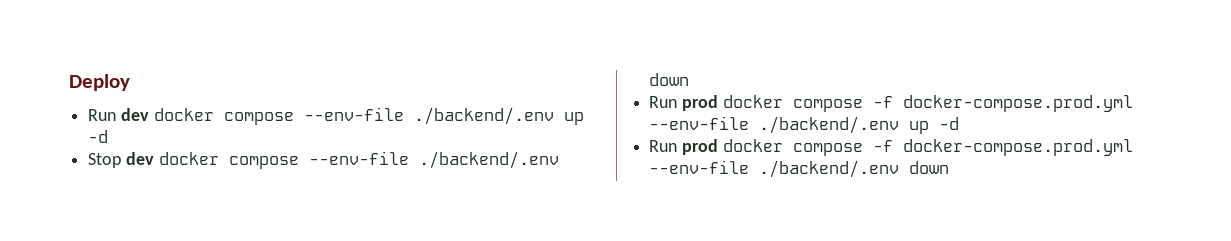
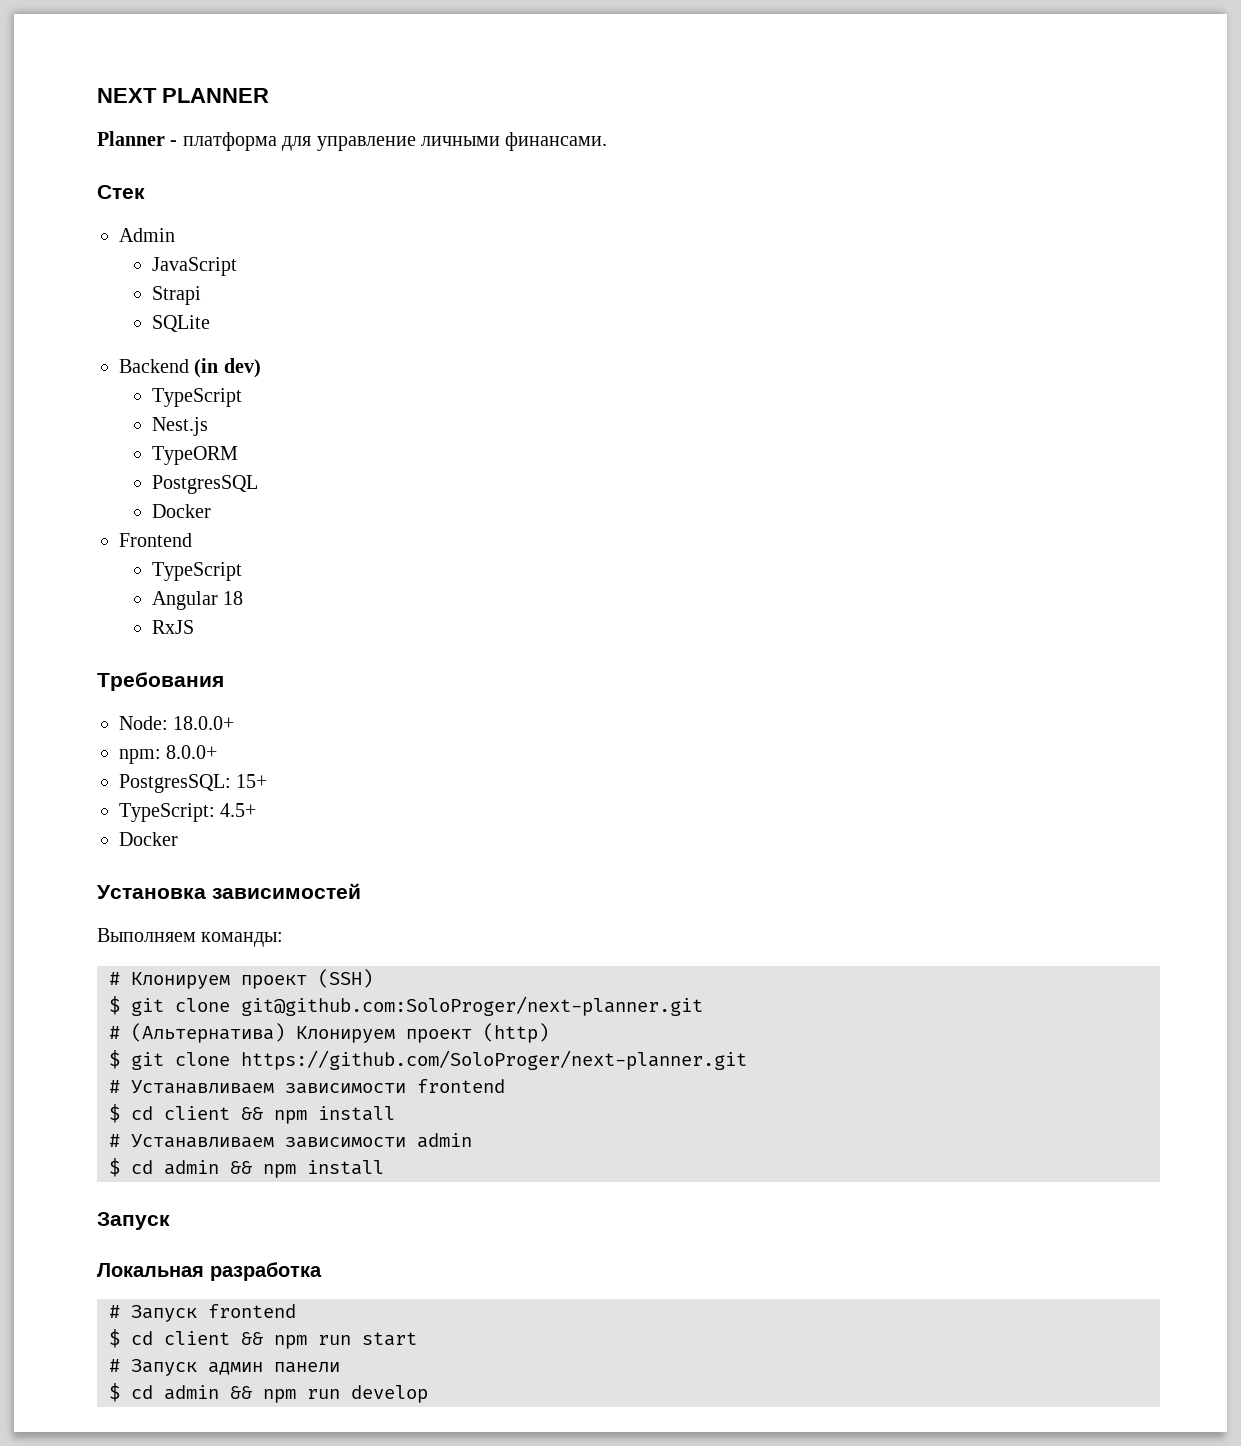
[69,74,130,91] [88,107,584,125] [88,130,109,143] [88,151,559,169] [649,73,690,86] [649,95,1133,112] [649,116,960,134] [649,139,1133,156] [649,160,950,178] Deploy // Run dev docker compose --env-file ./backend/.env up -d // Stop dev docker compose --env-file ./backend/.env down // Run prod docker compose -f docker-compose.prod.yml --env-file ./backend/.env up -d // Run prod docker compose -f docker-compose.prod.yml --env-file ./backend/.env down -> [97,88,269,103] [97,131,608,151] [97,185,145,199] [119,228,175,242] [152,257,238,276] [152,286,202,305] [152,315,211,332] [119,358,261,378] [152,388,243,407] [152,417,209,436] [152,446,239,465] [152,475,259,494] [152,504,212,518] [119,533,192,547] [152,562,243,581] [152,591,244,610] [152,620,195,634] [97,672,224,691] [119,716,235,730] [119,745,218,764] [119,774,268,793] [119,803,257,822] [119,832,178,846] [97,883,361,899] [97,928,284,947] [109,969,373,989] [109,996,703,1016] [109,1023,549,1043] [109,1050,747,1070] [109,1079,505,1094] [109,1104,395,1124] [109,1133,472,1148] [109,1158,384,1178] [97,1212,170,1230] [97,1262,322,1281] [109,1304,296,1322] [109,1329,417,1349] [109,1359,340,1376] [109,1383,428,1403] NEXT PLANNER // Planner - платформа для управление личными финансами. // Стек // Admin // JavaScript // Strapi // SQLite // Backend (in dev) // TypeScript // Nest.js // TypeORM // PostgresSQL // Docker // Frontend // TypeScript // Angular 18 // RxJS // Требования // Node: 18.0.0+ // npm: 8.0.0+ // PostgresSQL: 15+ // TypeScript: 4.5+ // Docker // Установка зависимостей // Выполняем команды: // # Клонируем проект (SSH) // $ git clone git@github.com:SoloProger/next-planner.git // # (Альтернатива) Клонируем проект (http) // $ git clone https://github.com/SoloProger/next-planner.git // # Устанавливаем зависимости frontend // $ cd client && npm install // # Устанавливаем зависимости admin // $ cd admin && npm install // Запуск // Локальная разработка // # Запуск frontend // $ cd client && npm run start // # Запуск админ панели // $ cd admin && npm run develop

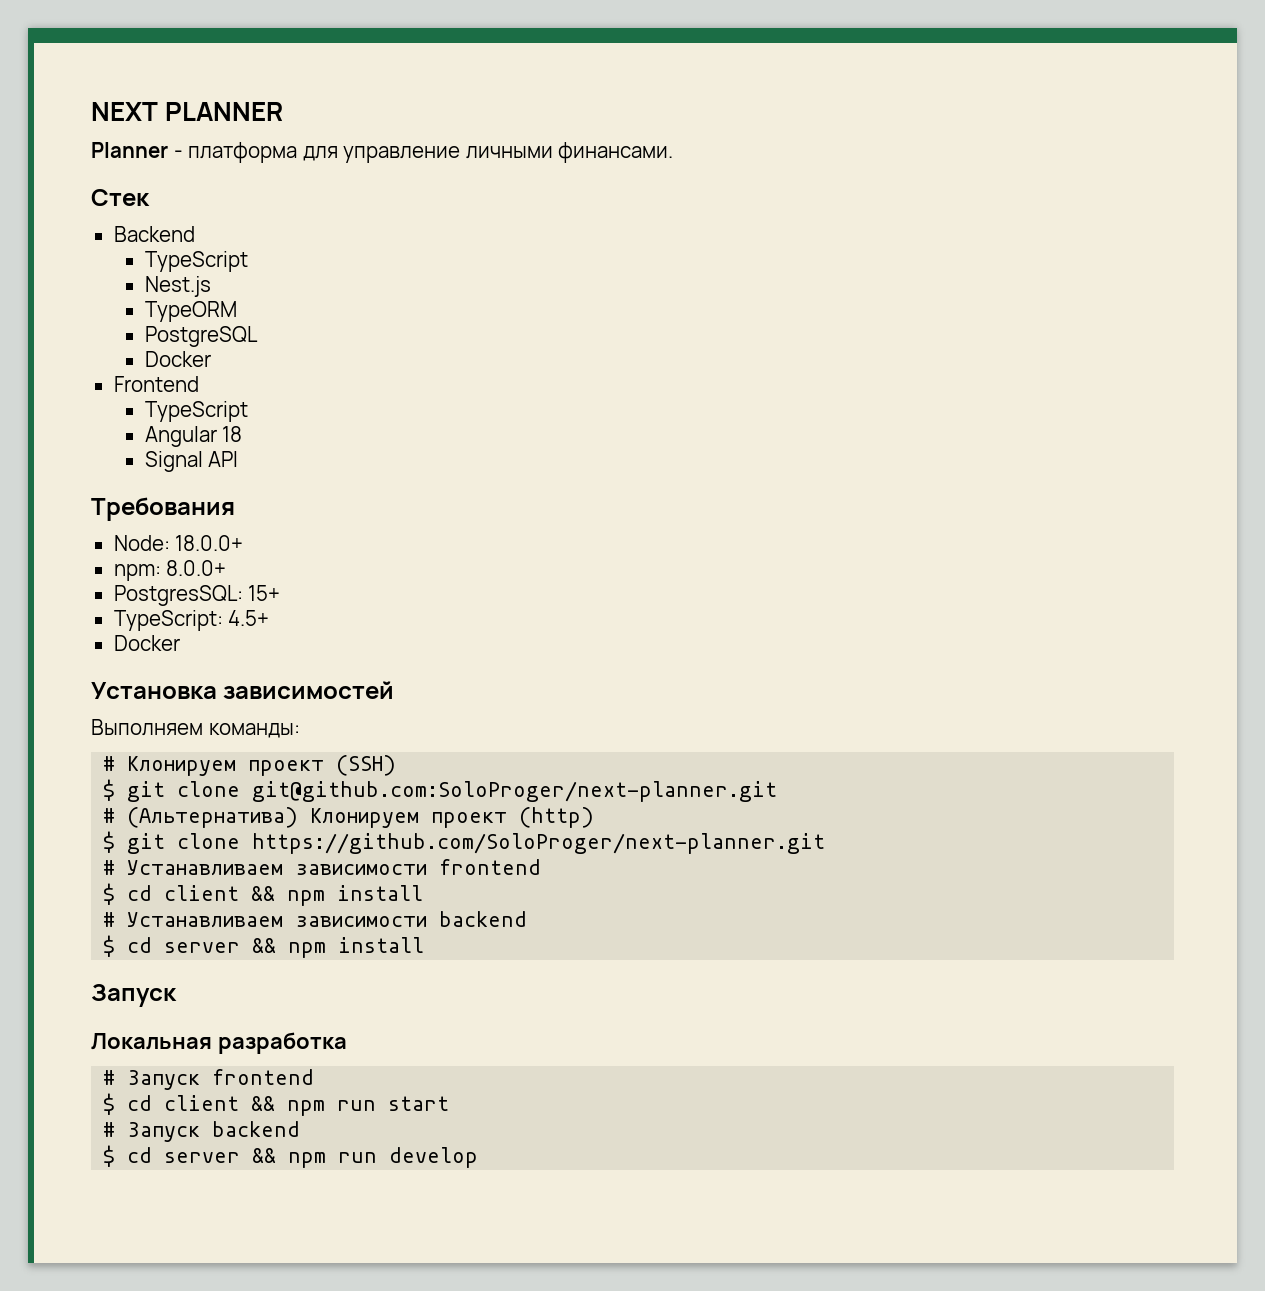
[119,228,175,242] [152,257,238,276] [152,286,202,305] [152,315,211,332] // Admin // JavaScript // Strapi // SQLite -> (150, 197) none
[194,358,261,378] (in dev) -> (195, 234) none
[152,475,259,494] PostgresSQL -> [144,326,258,347] PostgreSQL
[152,620,195,634] RxJS -> [144,451,239,472] Signal API
[417,1133,472,1148] [109,1158,219,1177] admin // $ cd admin -> [439,911,528,927] [103,935,241,957] backend // $ cd server
[208,1362,340,1375] [109,1383,219,1402] админ панели // $ cd admin -> [212,1121,301,1137] [103,1145,241,1167] backend // $ cd server

